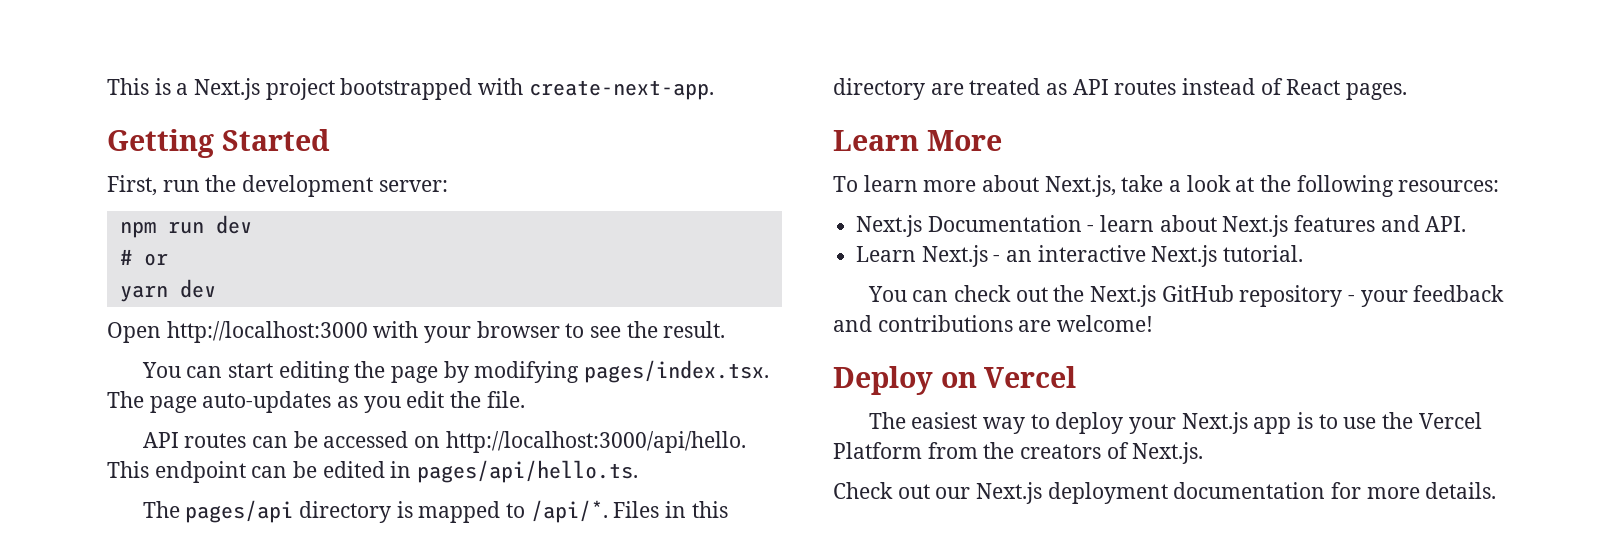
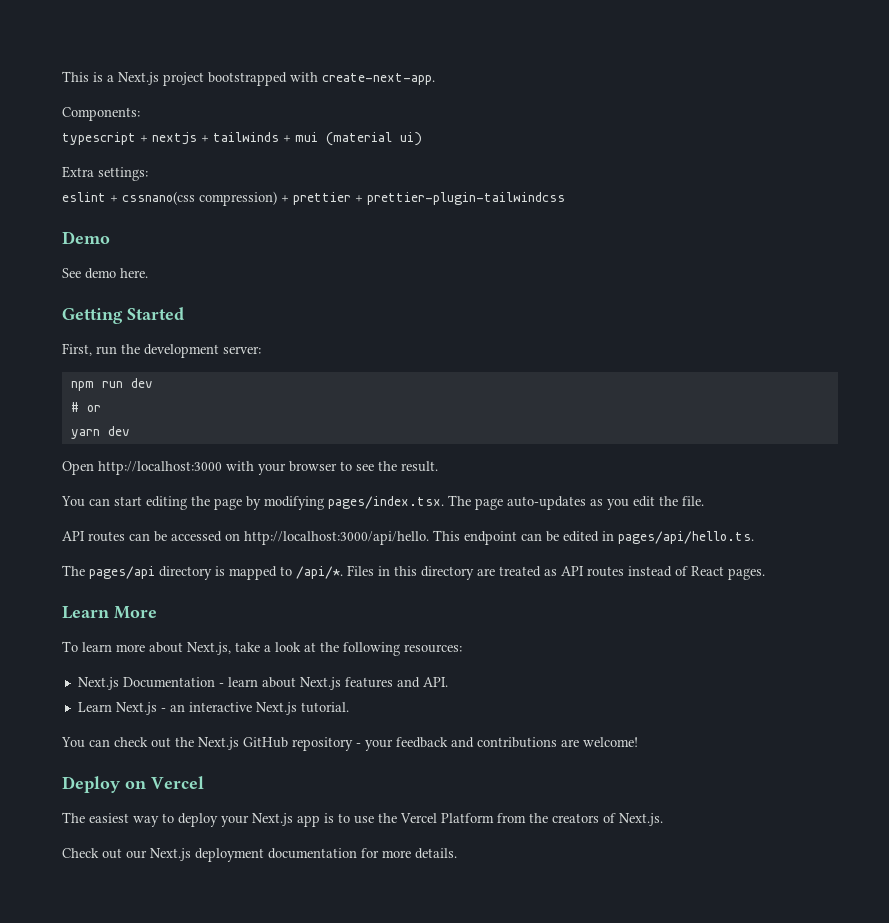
(714, 90) none -> [62,107,140,121] [62,132,422,146] [62,166,148,181] [62,191,565,206] [62,231,110,244] [62,268,148,279] // Components: // typescript + nextjs + tailwinds + mui (material ui) // Extra settings: // eslint + cssnano(css compression) + prettier + prettier-plugin-tailwindcss // Demo // See demo here.

